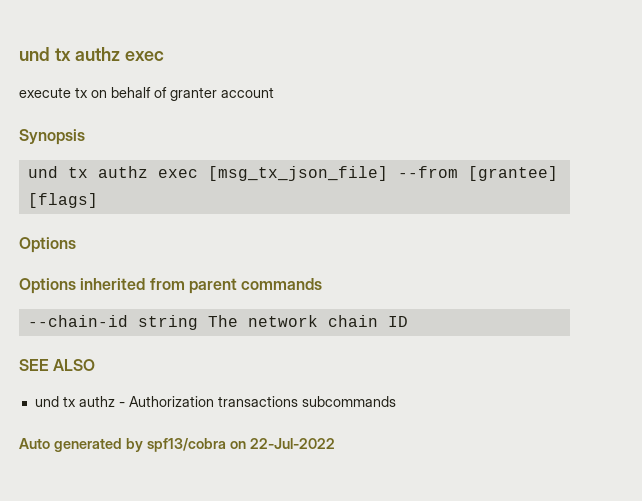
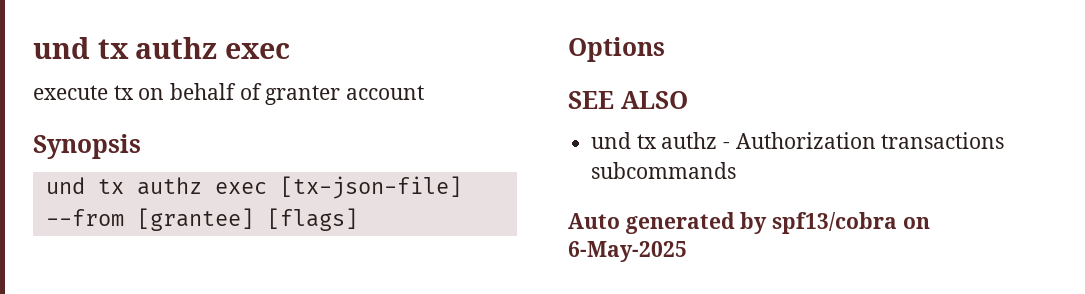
[207,166,388,181] [msg_tx_json_file] -> [279,176,462,199] [tx-json-file]
[19,278,323,294] [27,315,408,330] // Options inherited from parent commands // --chain-id string The network chain ID -> (665, 49) none
[249,438,335,449] 22-Jul-2022 -> [568,241,687,262] 6-May-2025

